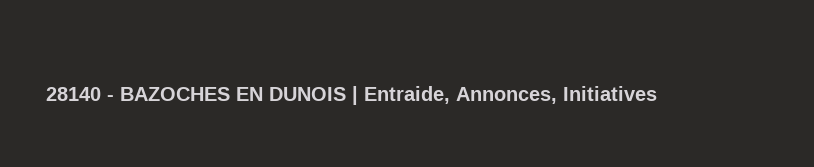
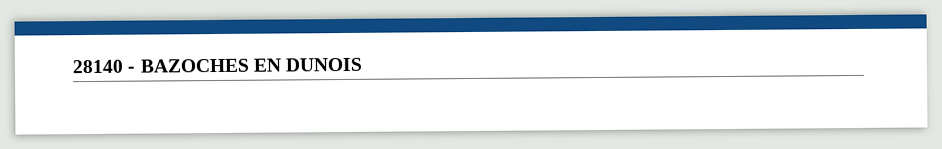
[352,86,657,105] | Entraide, Annonces, Initiatives -> (363, 64) none

